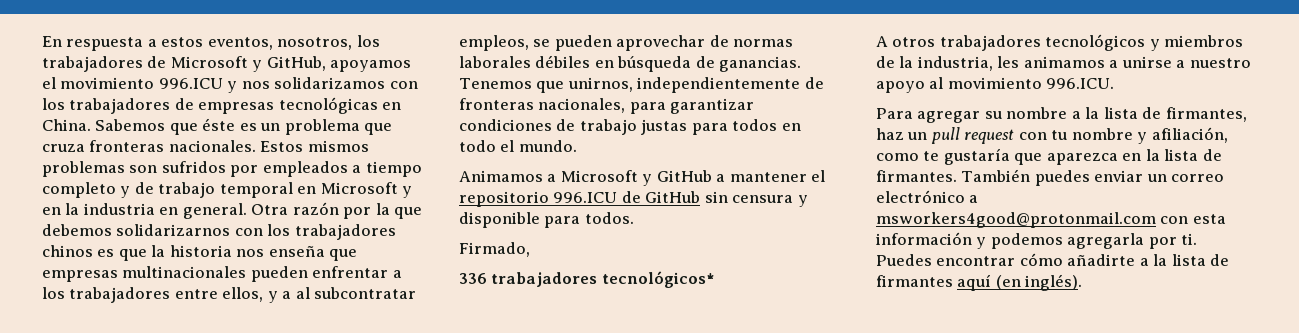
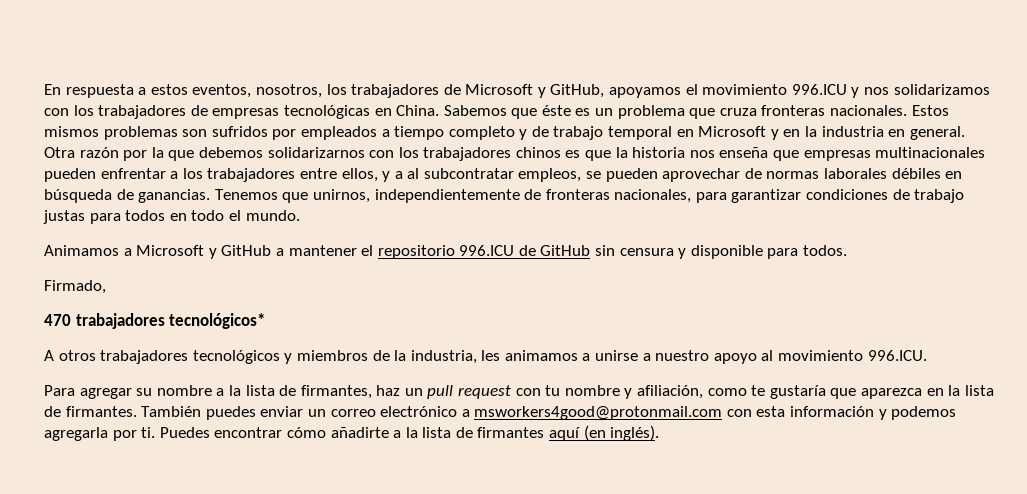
[459,273,487,284] 336 -> [44,314,71,326] 470

